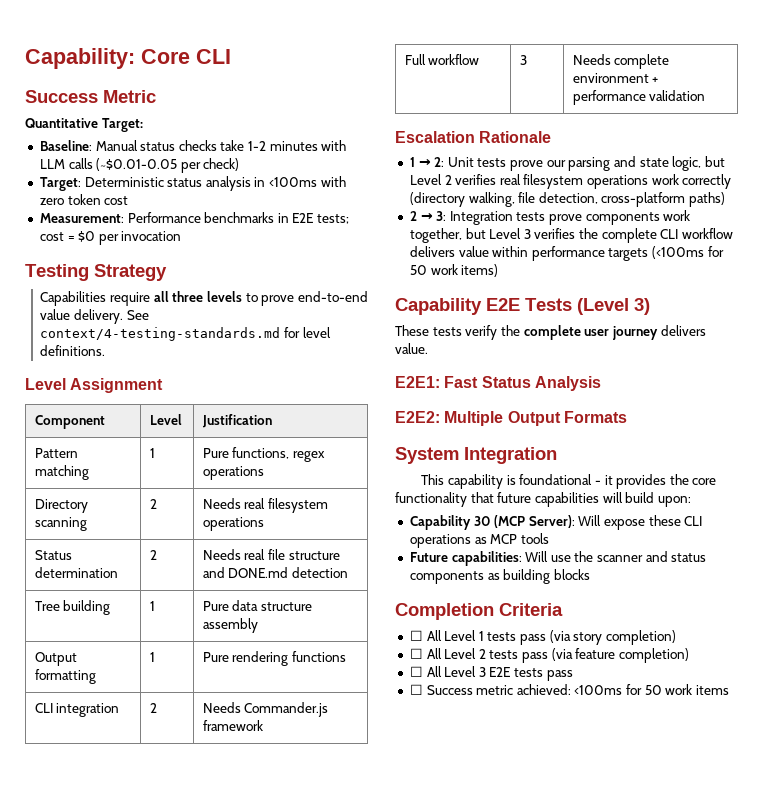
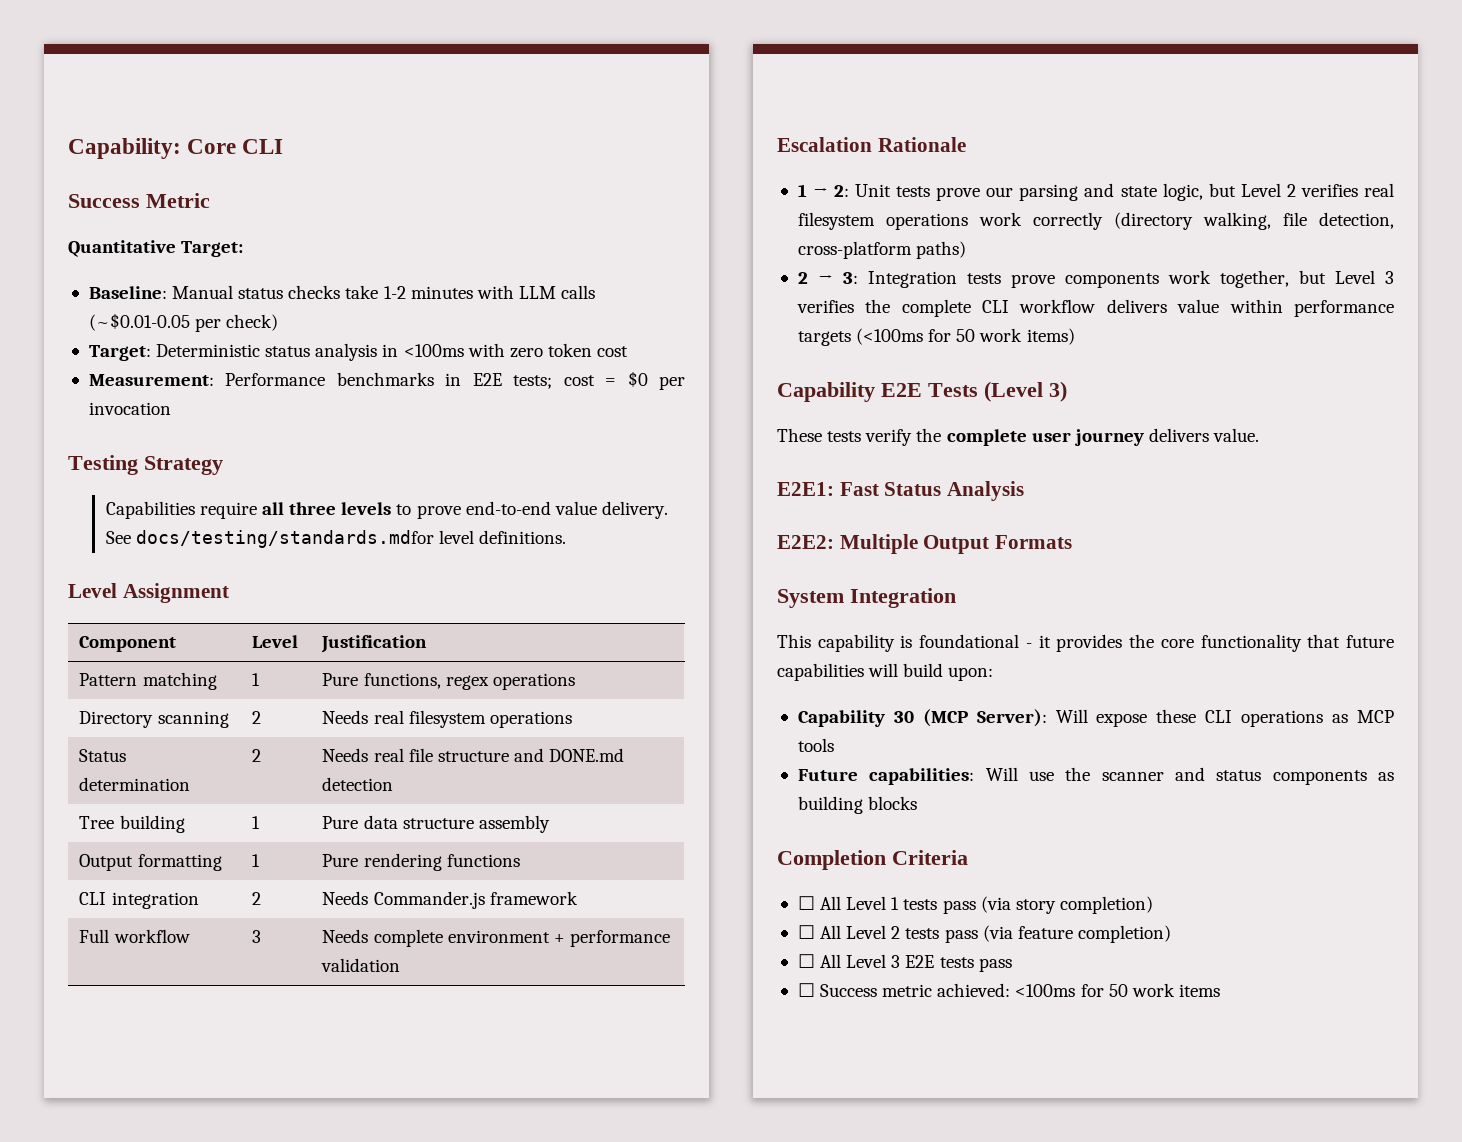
[40,327,301,341] context/4-testing-standards.md for -> [135,530,434,548] docs/testing/standards.mdfor

